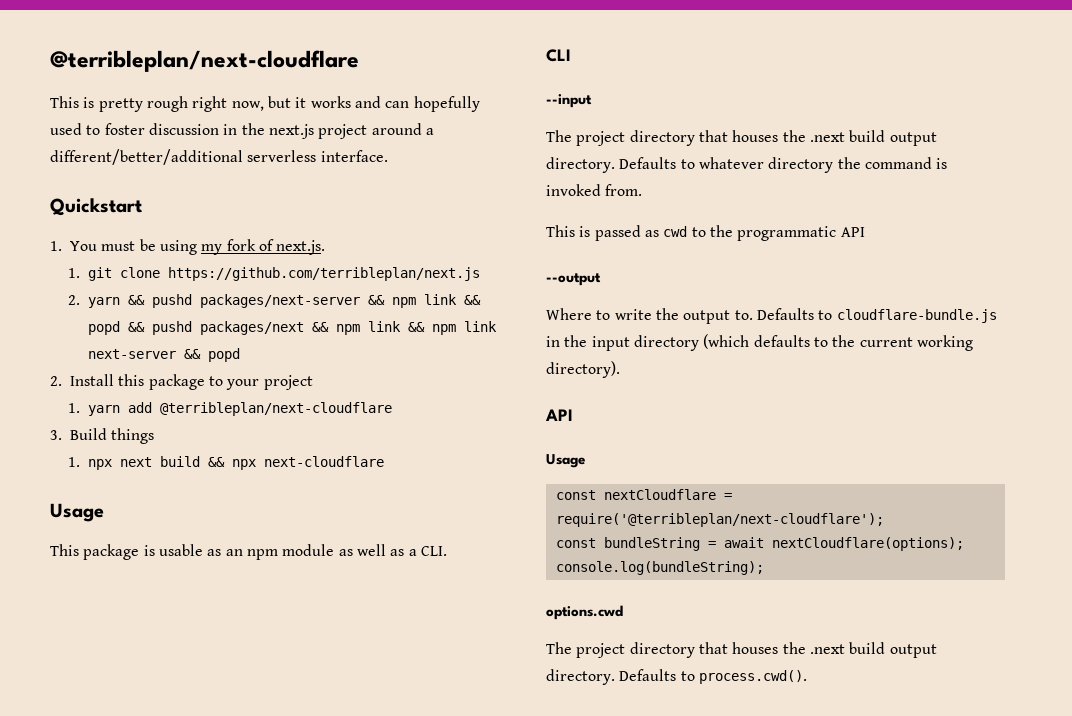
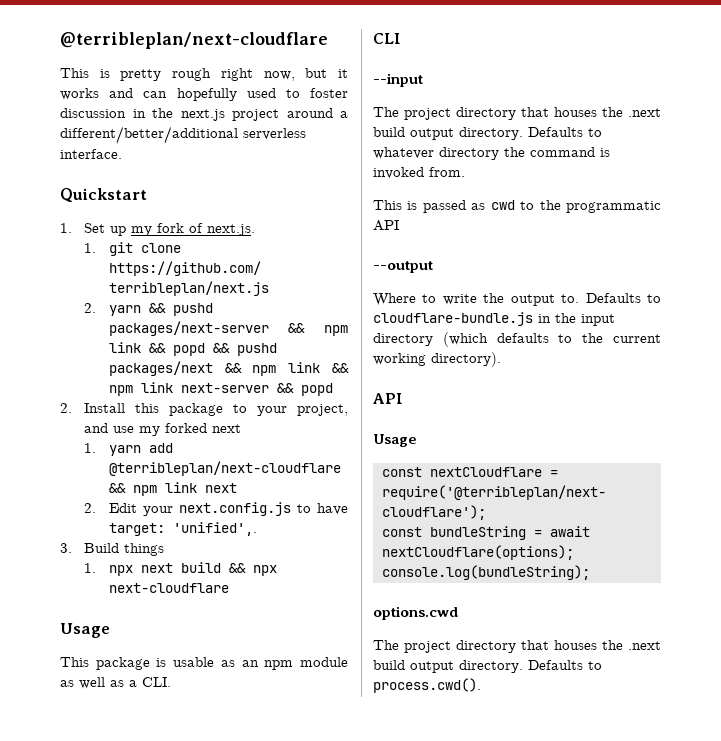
[70,239,197,255] You must be using -> [84,223,127,236] Set up
[263,375,313,390] [68,402,393,416] project // 1. yarn add @terribleplan/next-cloudflare -> [296,404,348,416] [84,423,242,436] [84,443,173,456] [108,461,341,476] [108,482,237,496] [84,502,348,516] [108,522,257,536] project, and use my forked next // 1. yarn add @terribleplan/next-cloudflare && npm link next // 2. Edit your next.config.js to have target: 'unified',.

